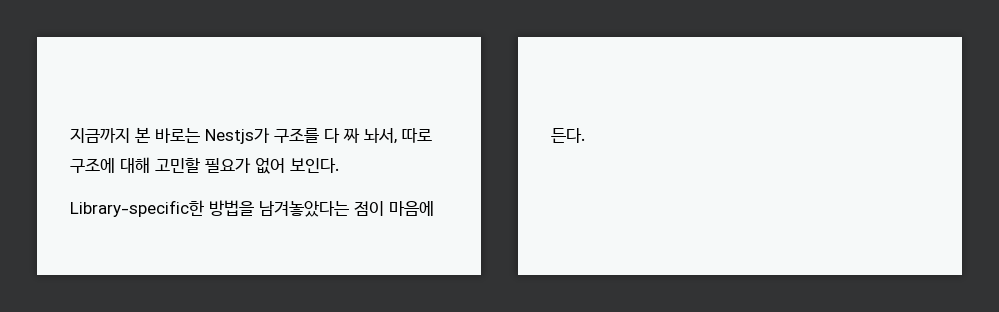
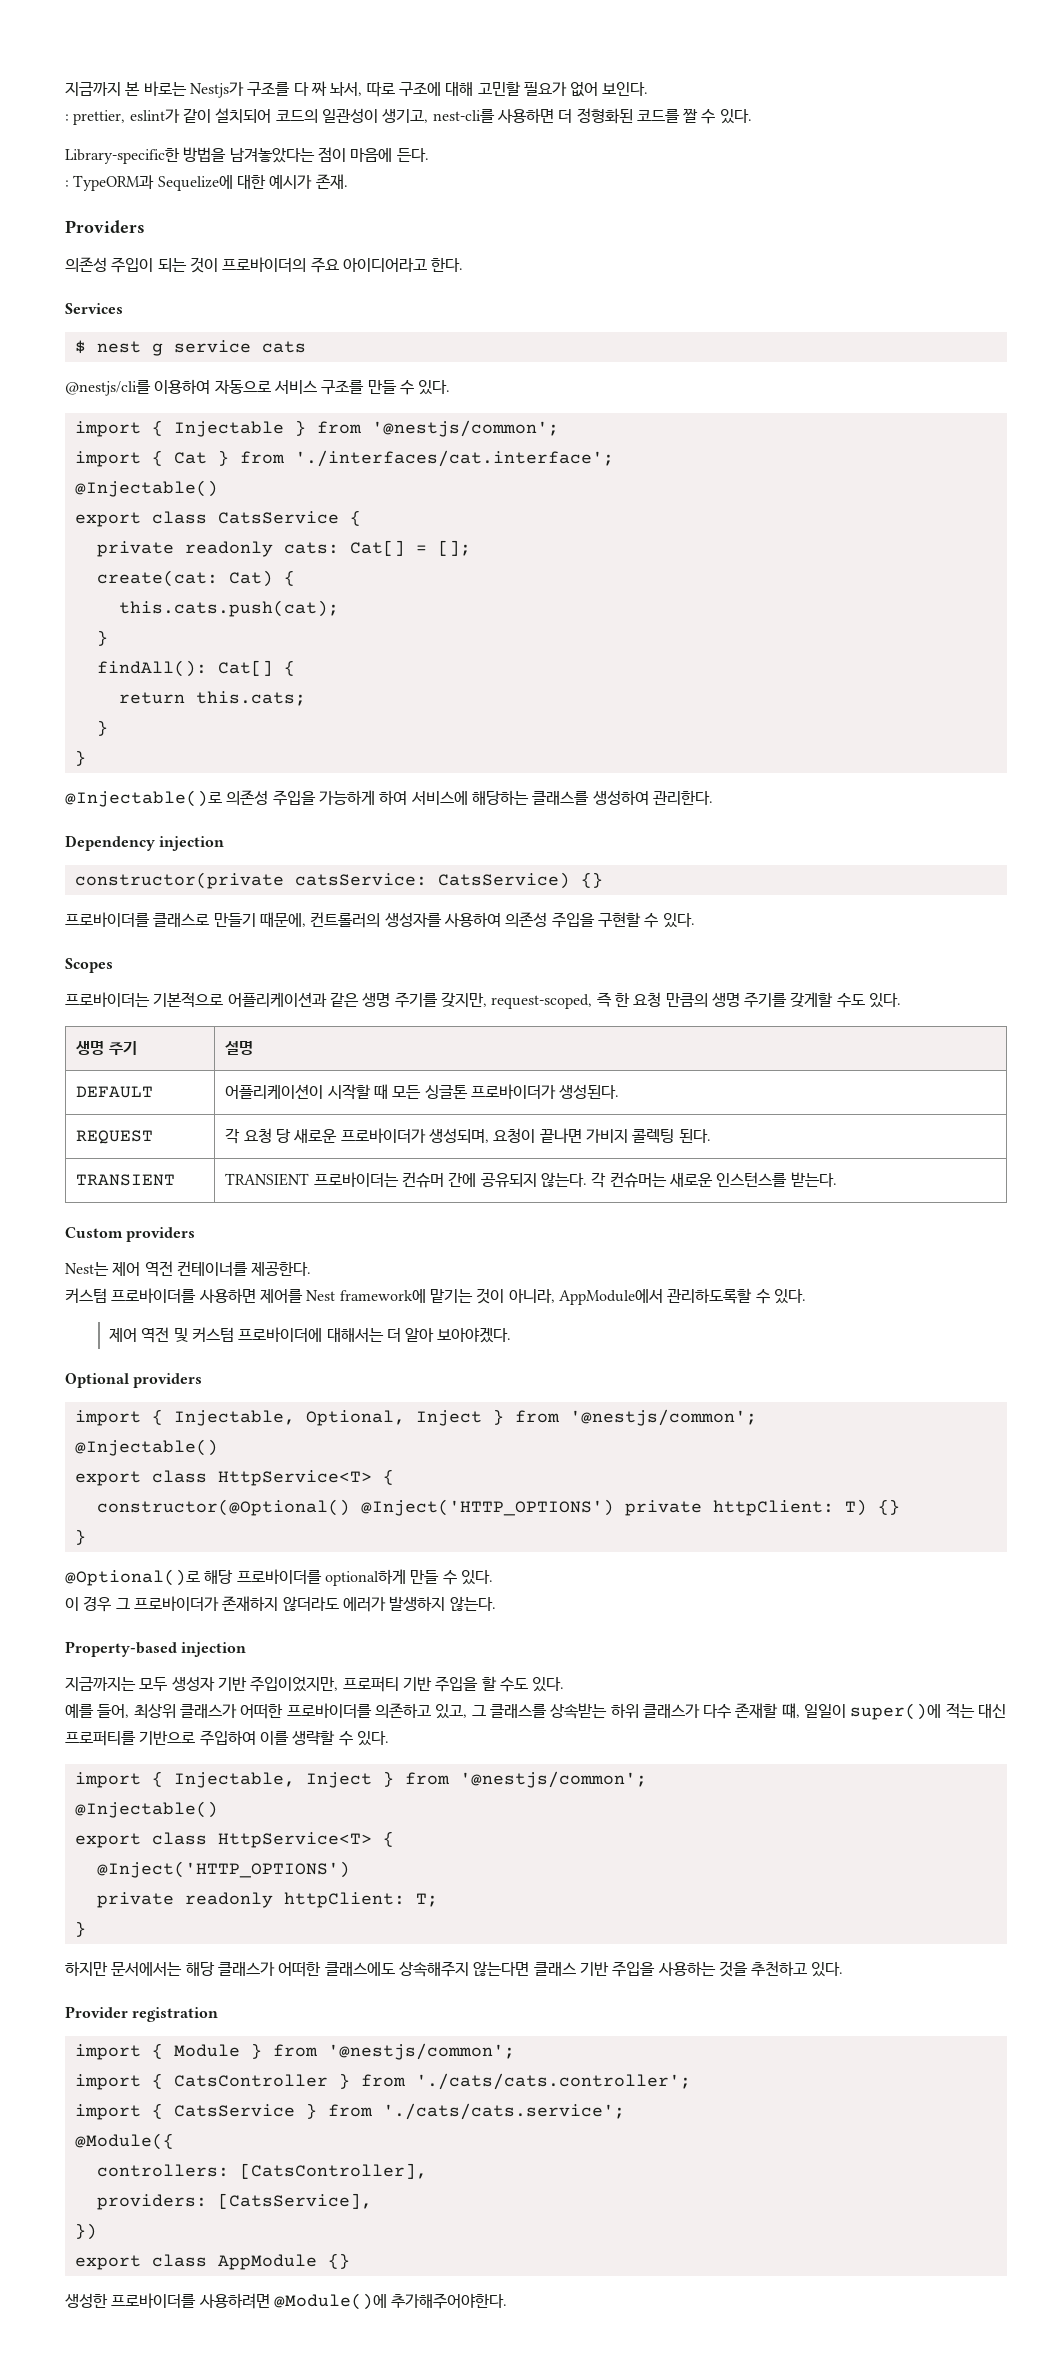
(339, 165) none -> [65,108,752,125] // : prettier, eslint가 같이 설치되어 코드의 일관성이 생기고, nest-cli를 사용하면 더 정형화된 코드를 짤 수 있다.
(585, 135) none -> [65,174,348,191] [65,220,145,233] [65,257,464,273] [65,303,123,314] [74,340,306,356] [65,379,451,396] [74,420,559,437] [74,450,614,467] [74,480,218,497] [74,510,361,527] [96,540,471,557] [96,570,295,587] [118,600,339,617] [96,630,108,646] [96,660,295,677] [118,691,306,706] [96,720,108,736] [74,750,86,766] [65,790,713,807] [65,835,225,851] [74,872,603,889] [65,912,695,928] [65,958,113,973] [65,992,902,1009] [75,1041,137,1055] [225,1041,254,1055] [76,1086,154,1098] [225,1084,620,1100] [76,1130,154,1144] [225,1128,711,1144] [76,1174,176,1186] [225,1172,837,1188] [65,1227,196,1242] [65,1261,312,1277] [65,1288,806,1305] [108,1327,512,1343] [65,1373,203,1388] [74,1409,757,1426] [74,1439,218,1456] [74,1469,394,1486] [96,1499,900,1516] [74,1529,86,1545] [65,1569,493,1586] [65,1596,496,1612] [65,1641,247,1657] [65,1676,565,1692] [65,1703,1007,1720] [65,1730,389,1746] [74,1771,647,1788] [74,1801,218,1818] [74,1831,394,1848] [96,1861,350,1878] [96,1892,438,1908] [74,1921,86,1937] [65,1961,844,1977] [65,2006,219,2022] [74,2043,515,2060] [74,2073,691,2090] [74,2103,625,2120] [74,2133,174,2150] [96,2163,427,2179] [96,2193,372,2210] [74,2223,97,2240] [74,2253,350,2270] [65,2293,508,2310] // : TypeORM과 Sequelize에 대한 예시가 존재. // Providers // 의존성 주입이 되는 것이 프로바이더의 주요 아이디어라고 한다. // Services // $ nest g service cats // @nestjs/cli를 이용하여 자동으로 서비스 구조를 만들 수 있다. // import { Injectable } from '@nestjs/common'; // import { Cat } from './interfaces/cat.interface'; // @Injectable() // export class CatsService { // private readonly cats: Cat[] = []; // create(cat: Cat) { // this.cats.push(cat); // } // findAll(): Cat[] { // return this.cats; // } // } // @Injectable()로 의존성 주입을 가능하게 하여 서비스에 해당하는 클래스를 생성하여 관리한다. // Dependency injection // constructor(private catsService: CatsService) {} // 프로바이더를 클래스로 만들기 때문에, 컨트롤러의 생성자를 사용하여 의존성 주입을 구현할 수 있다. // Scopes // 프로바이더는 기본적으로 어플리케이션과 같은 생명 주기를 갖지만, request-scoped, 즉 한 요청 만큼의 생명 주기를 갖게할 수도 있다. // 생명 주기 | 설명 // DEFAULT | 어플리케이션이 시작할 때 모든 싱글톤 프로바이더가 생성된다. // REQUEST | 각 요청 당 새로운 프로바이더가 생성되며, 요청이 끝나면 가비지 콜렉팅 된다. // TRANSIENT | TRANSIENT 프로바이더는 컨슈머 간에 공유되지 않는다. 각 컨슈머는 새로운 인스턴스를 받는다. // Custom providers // Nest는 제어 역전 컨테이너를 제공한다. // 커스텀 프로바이더를 사용하면 제어를 Nest framework에 맡기는 것이 아니라, AppModule에서 관리하도록할 수 있다. // 제어 역전 및 커스텀 프로바이더에 대해서는 더 알아 보아야겠다. // Optional providers // import { Injectable, Optional, Inject } from '@nestjs/common'; // @Injectable() // export class HttpService<T> { // constructor(@Optional() @Inject('HTTP_OPTIONS') private httpClient: T) {} // } // @Optional()로 해당 프로바이더를 optional하게 만들 수 있다. // 이 경우 그 프로바이더가 존재하지 않더라도 에러가 발생하지 않는다. // Property-based injection // 지금까지는 모두 생성자 기반 주입이었지만, 프로퍼티 기반 주입을 할 수도 있다. // 예를 들어, 최상위 클래스가 어떠한 프로바이더를 의존하고 있고, 그 클래스를 상속받는 하위 클래스가 다수 존재할 떄, 일일이 super()에 적는 대신 프로퍼티를 기반으로 주입하여 이를 생략할 수 있다. // import { Injectable, Inject } from '@nestjs/common'; // @Injectable() // export class HttpService<T> { // @Inject('HTTP_OPTIONS') // private readonly httpClient: T; // } // 하지만 문서에서는 해당 클래스가 어떠한 클래스에도 상속해주지 않는다면 클래스 기반 주입을 사용하는 것을 추천하고 있다. // Provider registration // import { Module } from '@nestjs/common'; // import { CatsController } from './cats/cats.controller'; // import { CatsService } from './cats/cats.service'; // @Module({ // controllers: [CatsController], // providers: [CatsService], // }) // export class AppModule {} // 생성한 프로바이더를 사용하려면 @Module()에 추가해주어야한다.

